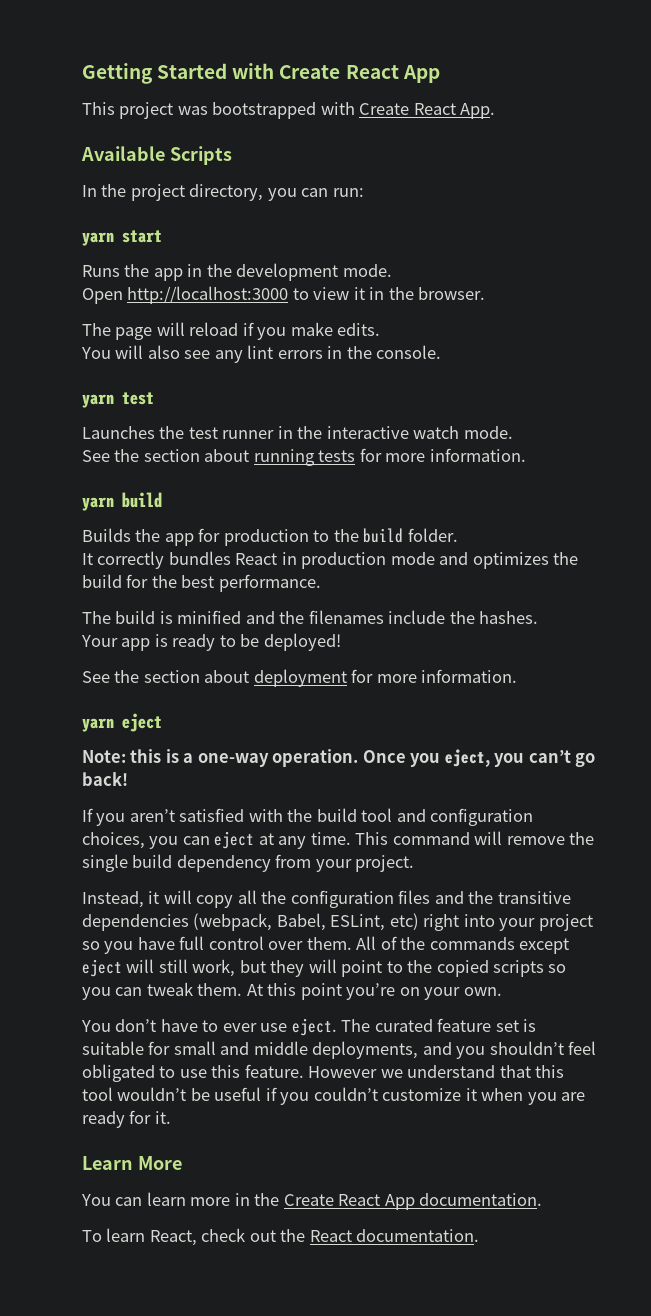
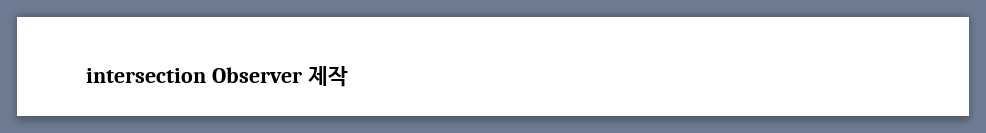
[82,63,440,84] [82,102,496,119] [81,146,232,165] [82,184,364,201] [82,230,162,246] [82,263,392,281] [82,286,486,304] [82,322,381,340] [81,345,442,363] [82,392,154,408] [82,426,513,439] [82,448,526,466] [82,492,162,511] [82,528,458,546] [82,551,579,569] [82,574,321,592] [82,610,539,624] [81,633,341,651] [82,669,518,687] [82,713,162,732] [82,749,596,767] [82,772,128,786] [82,808,534,826] [82,831,595,849] [82,854,415,872] [82,890,571,908] [82,913,593,931] [82,936,570,954] [82,959,567,977] [82,982,502,1000] [81,1018,537,1036] [82,1041,597,1059] [82,1064,565,1082] [82,1087,586,1105] [82,1110,171,1128] [82,1156,182,1170] [81,1192,543,1210] [82,1228,480,1246] Getting Started with Create React App // This project was bootstrapped with Create React App. // Available Scripts // In the project directory, you can run: // yarn start // Runs the app in the development mode. // Open http://localhost:3000 to view it in the browser. // The page will reload if you make edits. // You will also see any lint errors in the console. // yarn test // Launches the test runner in the interactive watch mode. // See the section about running tests for more information. // yarn build // Builds the app for production to the build folder. // It correctly bundles React in production mode and optimizes the build for the best performance. // The build is minified and the filenames include the hashes. // Your app is ready to be deployed! // See the section about deployment for more information. // yarn eject // Note: this is a one-way operation. Once you eject, you can’t go back! // If you aren’t satisfied with the build tool and configuration choices, you can eject at any time. This command will remove the single build dependency from your project. // Instead, it will copy all the configuration files and the transitive dependencies (webpack, Babel, ESLint, etc) right into your project so you have full control over them. All of the commands except eject will still work, but they will point to the copied scripts so you can tweak them. At this point you’re on your own. // You don’t have to ever use eject. The curated feature set is suitable for small and middle deployments, and you shouldn’t feel obligated to use this feature. However we understand that this tool wouldn’t be useful if you couldn’t customize it when you are ready for it. // Learn More // You can learn more in the Create React App documentation. // To learn React, check out the React documentation. -> [86,66,348,87] intersection Observer 제작

